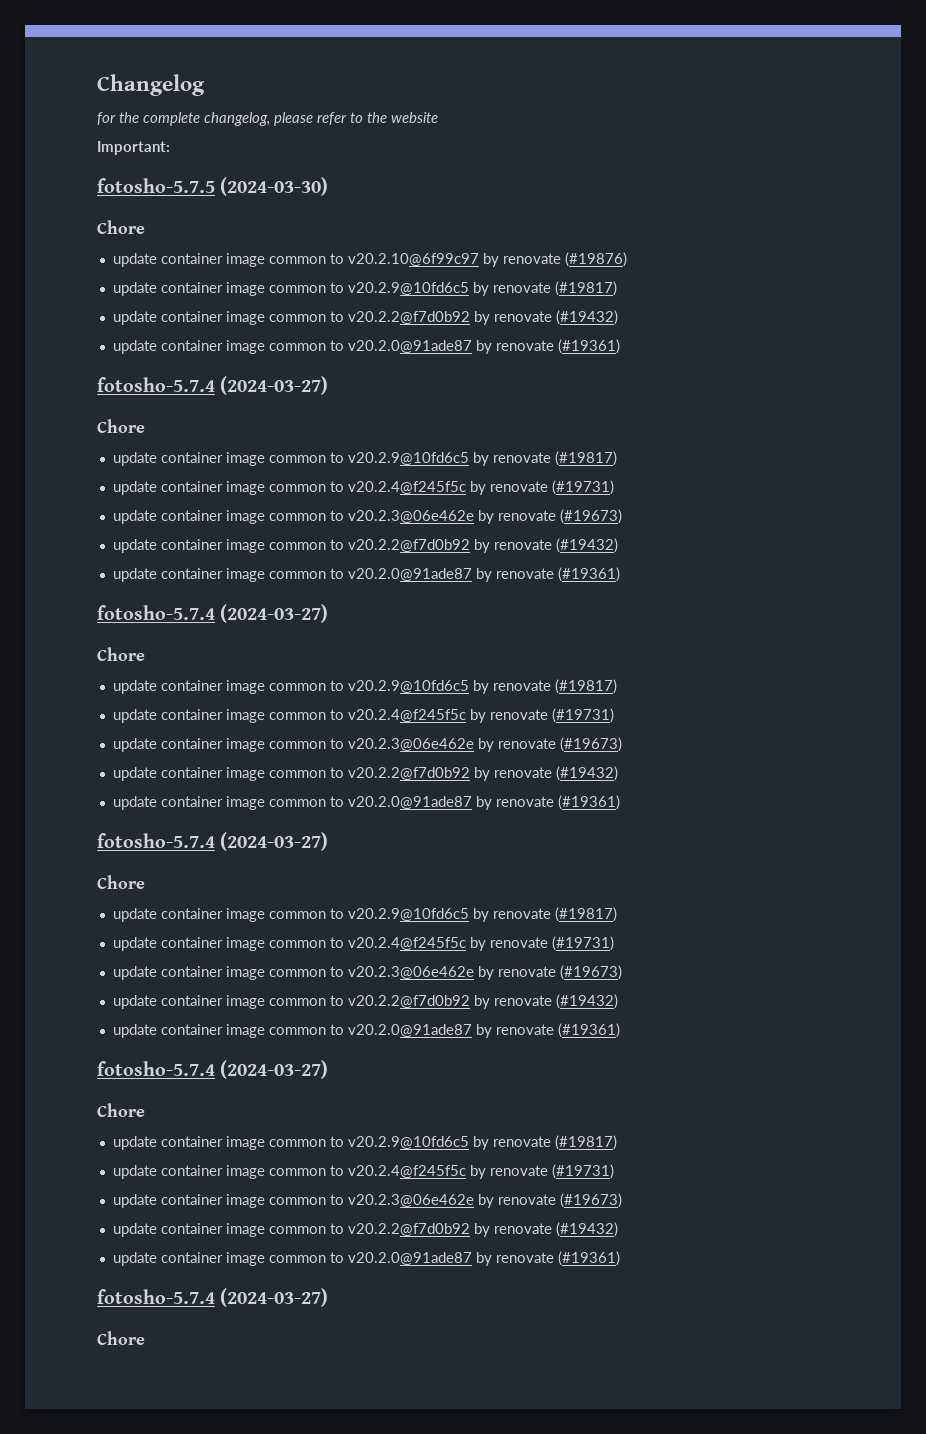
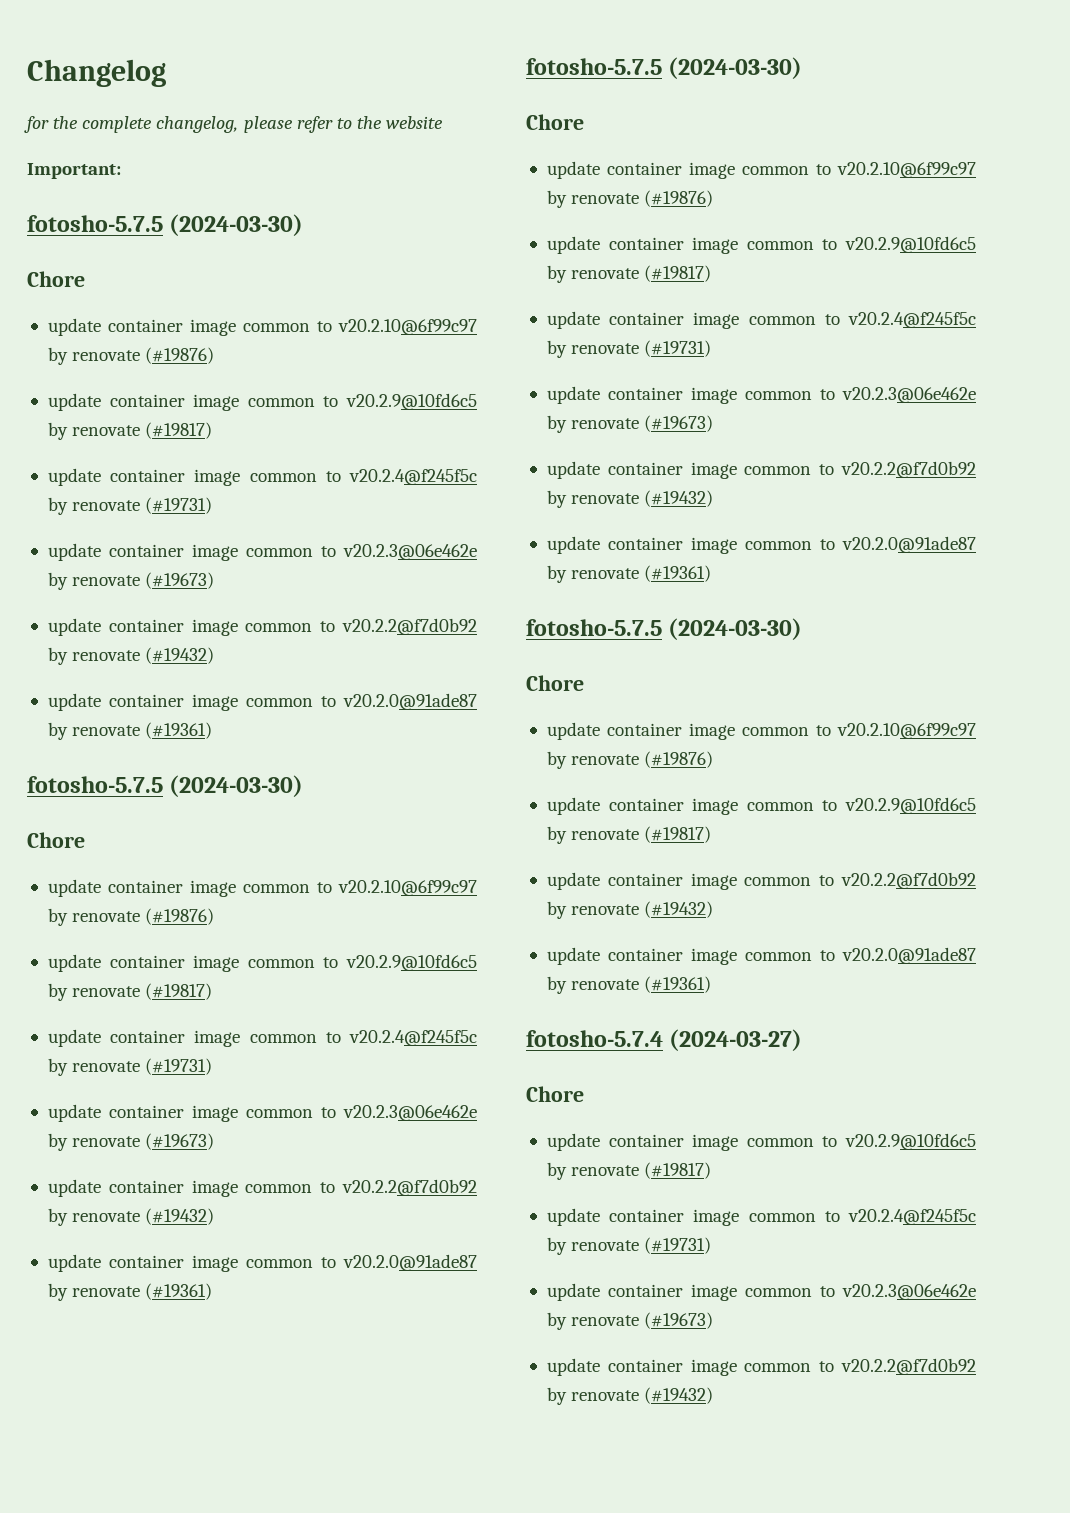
(617, 288) none -> [47,468,478,486] [47,497,213,515] [47,543,477,561] [47,572,215,590] [47,618,478,636] [47,647,215,665] [47,693,477,711] [47,722,213,740] [27,775,304,797] [27,832,85,848] [47,879,477,897] [47,908,215,926] [47,954,477,972] [47,983,213,1001] [47,1029,478,1047] [47,1058,213,1076] [47,1104,477,1122] [47,1133,215,1151] [47,1179,478,1197] [47,1208,215,1226] [47,1254,477,1272] [47,1283,213,1301] [526,57,803,79] [526,114,584,130] [546,161,976,179] [546,190,714,208] [546,236,976,254] [546,265,712,283] [546,311,976,329] [546,340,712,358] [546,386,976,404] [546,415,714,433] [546,461,976,479] [546,490,714,508] [546,536,976,554] [546,565,712,583] [526,618,803,640] [526,675,584,691] [546,722,976,740] [546,751,714,769] [546,797,976,815] [546,826,712,844] // update container image common to v20.2.4@f245f5c by renovate (#19731) // update container image common to v20.2.3@06e462e by renovate (#19673) // update container image common to v20.2.2@f7d0b92 by renovate (#19432) // update container image common to v20.2.0@91ade87 by renovate (#19361) // fotosho-5.7.5 (2024-03-30) // Chore // update container image common to v20.2.10@6f99c97 by renovate (#19876) // update container image common to v20.2.9@10fd6c5 by renovate (#19817) // update container image common to v20.2.4@f245f5c by renovate (#19731) // update container image common to v20.2.3@06e462e by renovate (#19673) // update container image common to v20.2.2@f7d0b92 by renovate (#19432) // update container image common to v20.2.0@91ade87 by renovate (#19361) // fotosho-5.7.5 (2024-03-30) // Chore // update container image common to v20.2.10@6f99c97 by renovate (#19876) // update container image common to v20.2.9@10fd6c5 by renovate (#19817) // update container image common to v20.2.4@f245f5c by renovate (#19731) // update container image common to v20.2.3@06e462e by renovate (#19673) // update container image common to v20.2.2@f7d0b92 by renovate (#19432) // update container image common to v20.2.0@91ade87 by renovate (#19361) // fotosho-5.7.5 (2024-03-30) // Chore // update container image common to v20.2.10@6f99c97 by renovate (#19876) // update container image common to v20.2.9@10fd6c5 by renovate (#19817)
[112,567,620,582] [97,604,329,623] [97,647,145,661] [112,679,617,694] [112,708,614,723] [112,737,622,752] [112,766,618,781] [112,795,620,810] [97,832,329,851] [97,875,145,889] [112,907,617,922] [112,936,614,951] [112,965,622,980] [112,994,618,1009] [112,1023,620,1038] [97,1060,329,1079] [97,1103,145,1117] [112,1135,617,1150] [112,1164,614,1179] [112,1193,622,1208] [112,1222,618,1237] [112,1251,620,1266] [97,1288,329,1307] [97,1331,145,1345] // update container image common to v20.2.0@91ade87 by renovate (#19361) // fotosho-5.7.4 (2024-03-27) // Chore // update container image common to v20.2.9@10fd6c5 by renovate (#19817) // update container image common to v20.2.4@f245f5c by renovate (#19731) // update container image common to v20.2.3@06e462e by renovate (#19673) // update container image common to v20.2.2@f7d0b92 by renovate (#19432) // update container image common to v20.2.0@91ade87 by renovate (#19361) // fotosho-5.7.4 (2024-03-27) // Chore // update container image common to v20.2.9@10fd6c5 by renovate (#19817) // update container image common to v20.2.4@f245f5c by renovate (#19731) // update container image common to v20.2.3@06e462e by renovate (#19673) // update container image common to v20.2.2@f7d0b92 by renovate (#19432) // update container image common to v20.2.0@91ade87 by renovate (#19361) // fotosho-5.7.4 (2024-03-27) // Chore // update container image common to v20.2.9@10fd6c5 by renovate (#19817) // update container image common to v20.2.4@f245f5c by renovate (#19731) // update container image common to v20.2.3@06e462e by renovate (#19673) // update container image common to v20.2.2@f7d0b92 by renovate (#19432) // update container image common to v20.2.0@91ade87 by renovate (#19361) // fotosho-5.7.4 (2024-03-27) // Chore -> (714, 1395) none

